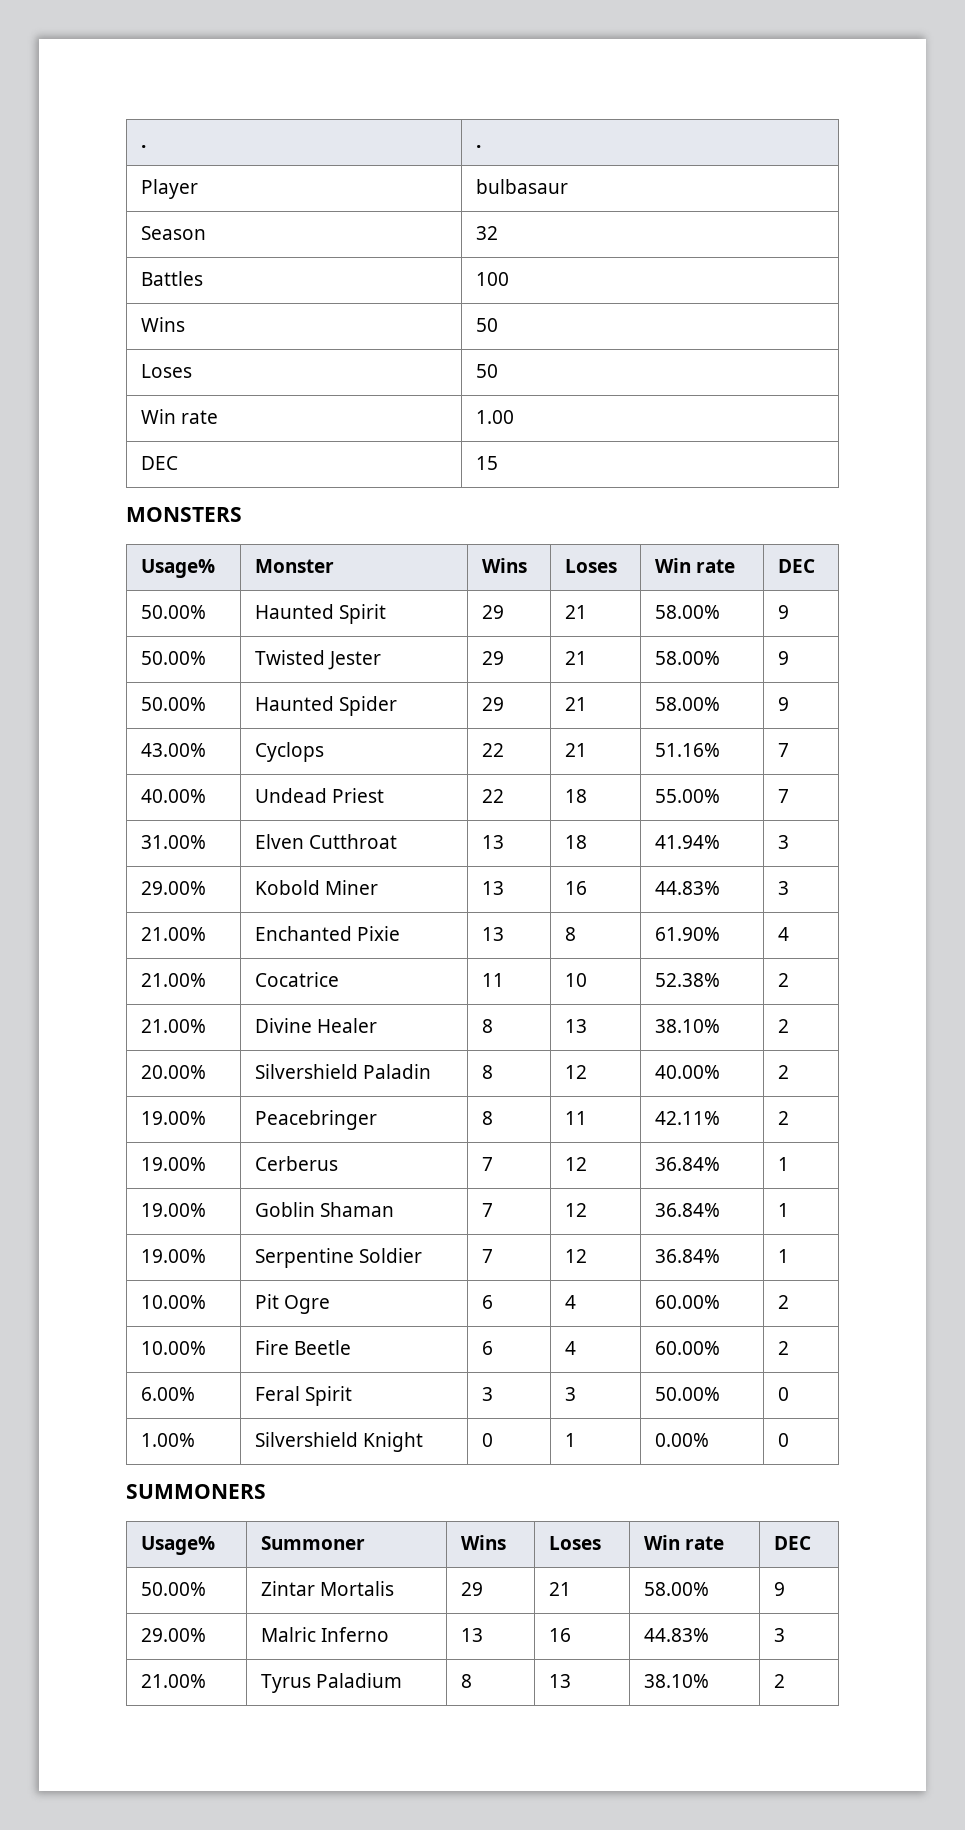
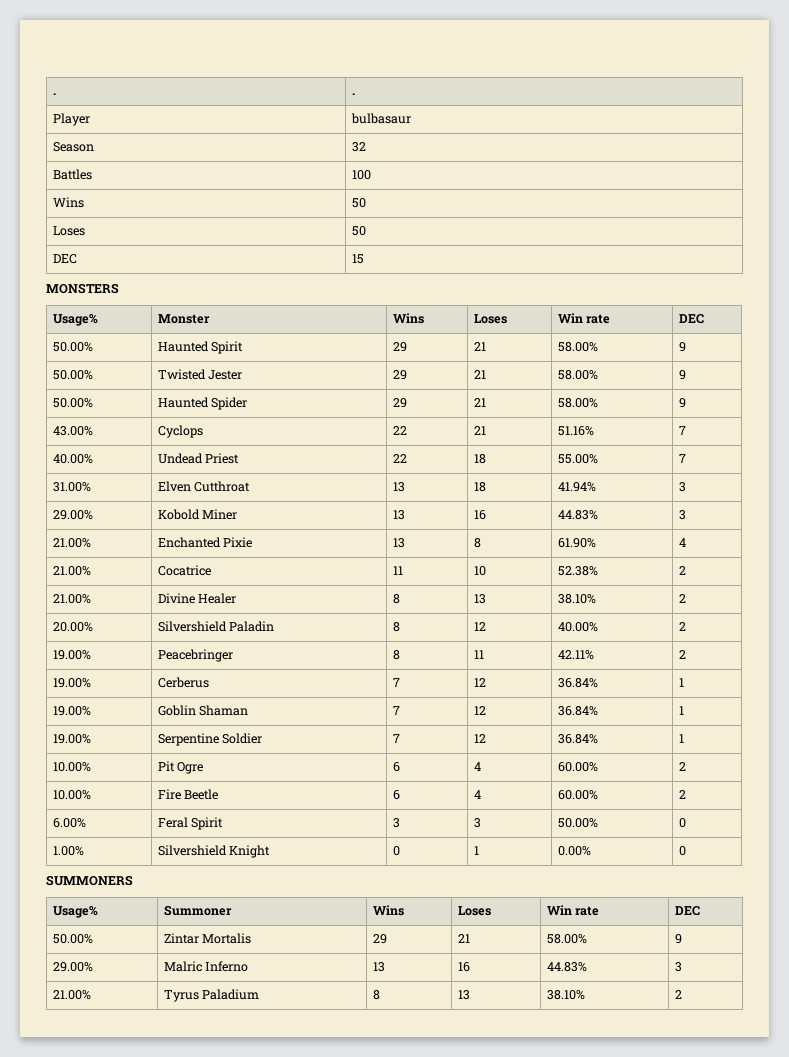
[141,409,219,424] [476,410,515,424] // Win rate | 1.00 -> (366, 231) none

